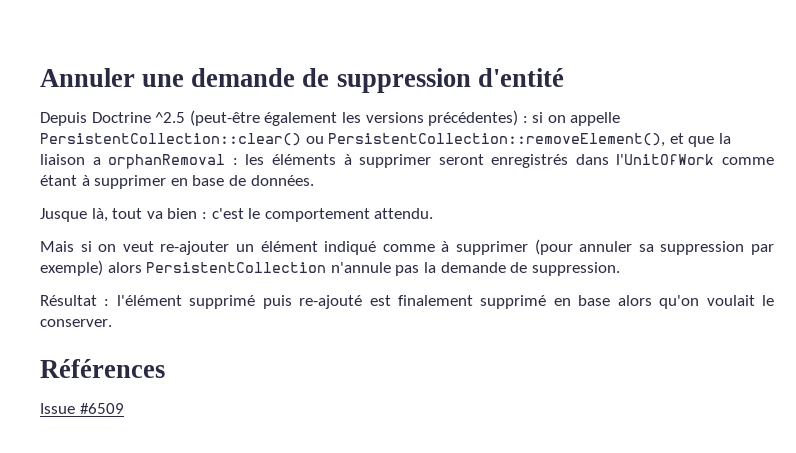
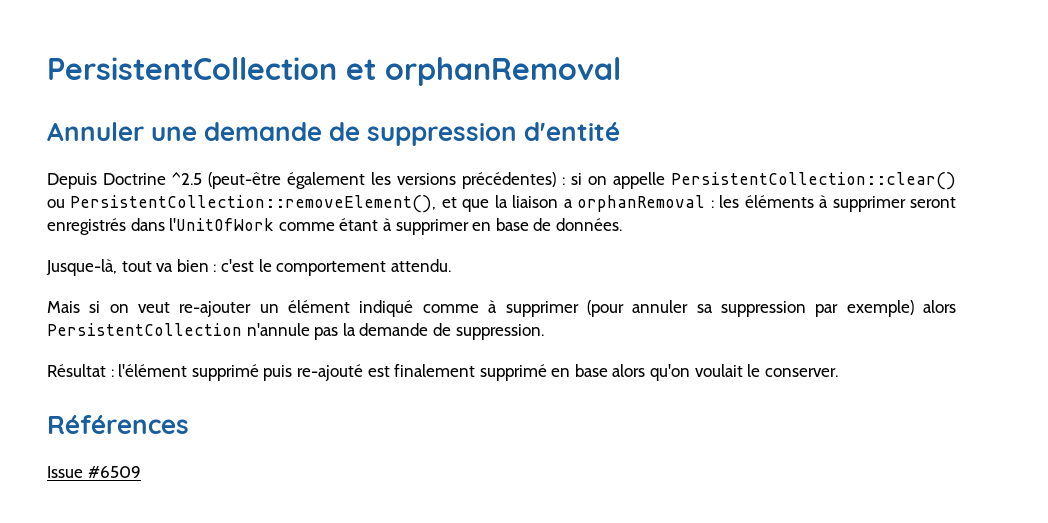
(40, 77) none -> [47,57,621,86] PersistentCollection et orphanRemoval //
[40,208,108,222] Jusque là, -> [46,259,117,276] Jusque-là,

